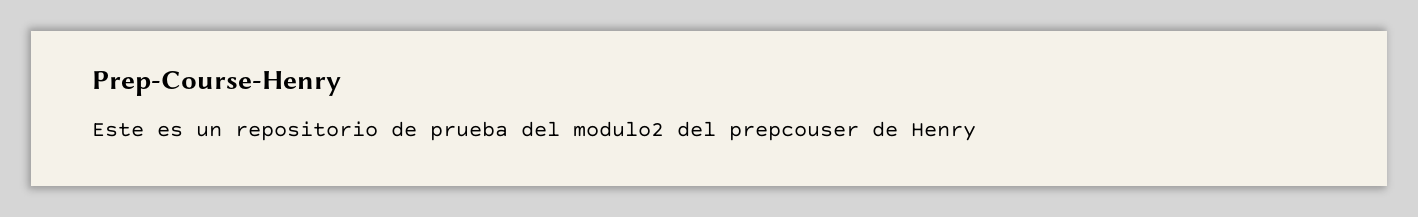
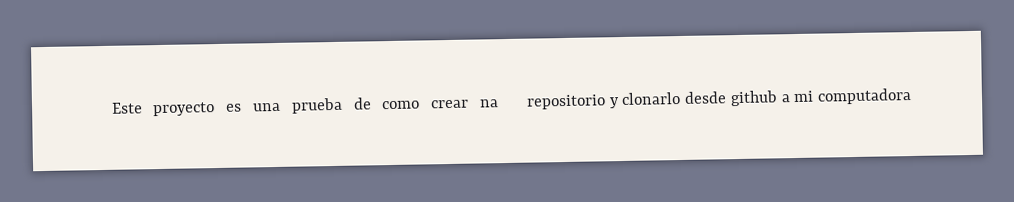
[92,71,341,96] [92,121,976,141] Prep-Course-Henry // Este es un repositorio de prueba del modulo2 del prepcouser de Henry -> [110,88,913,117] Este proyecto es una prueba de como crear na repositorio y clonarlo desde github a mi computadora

